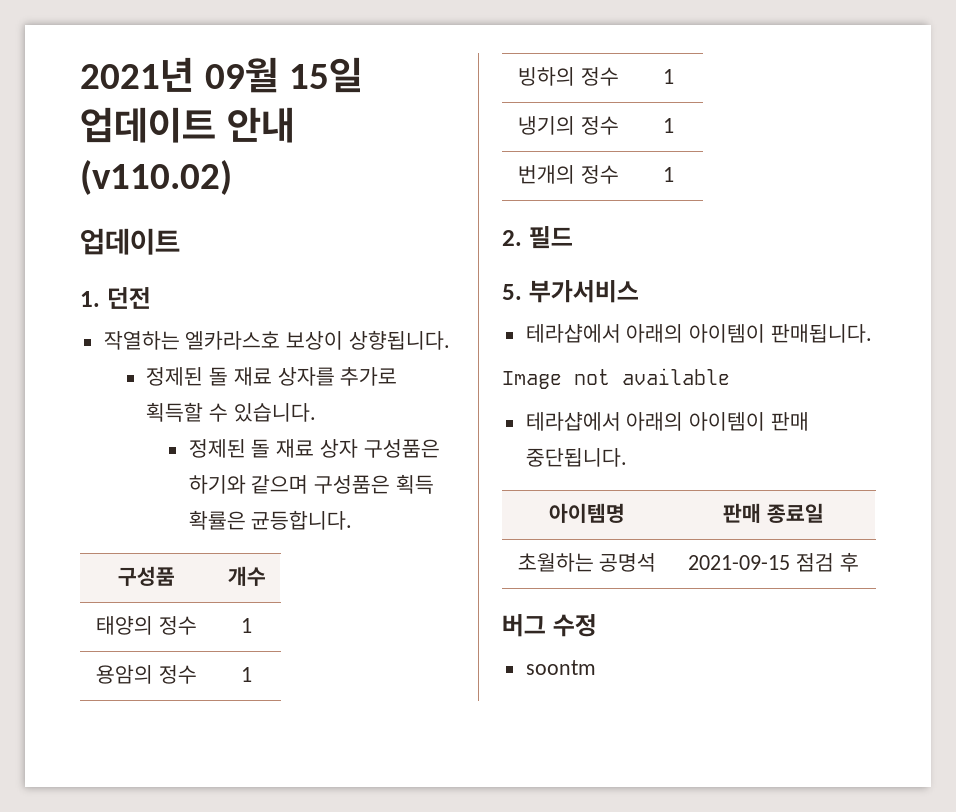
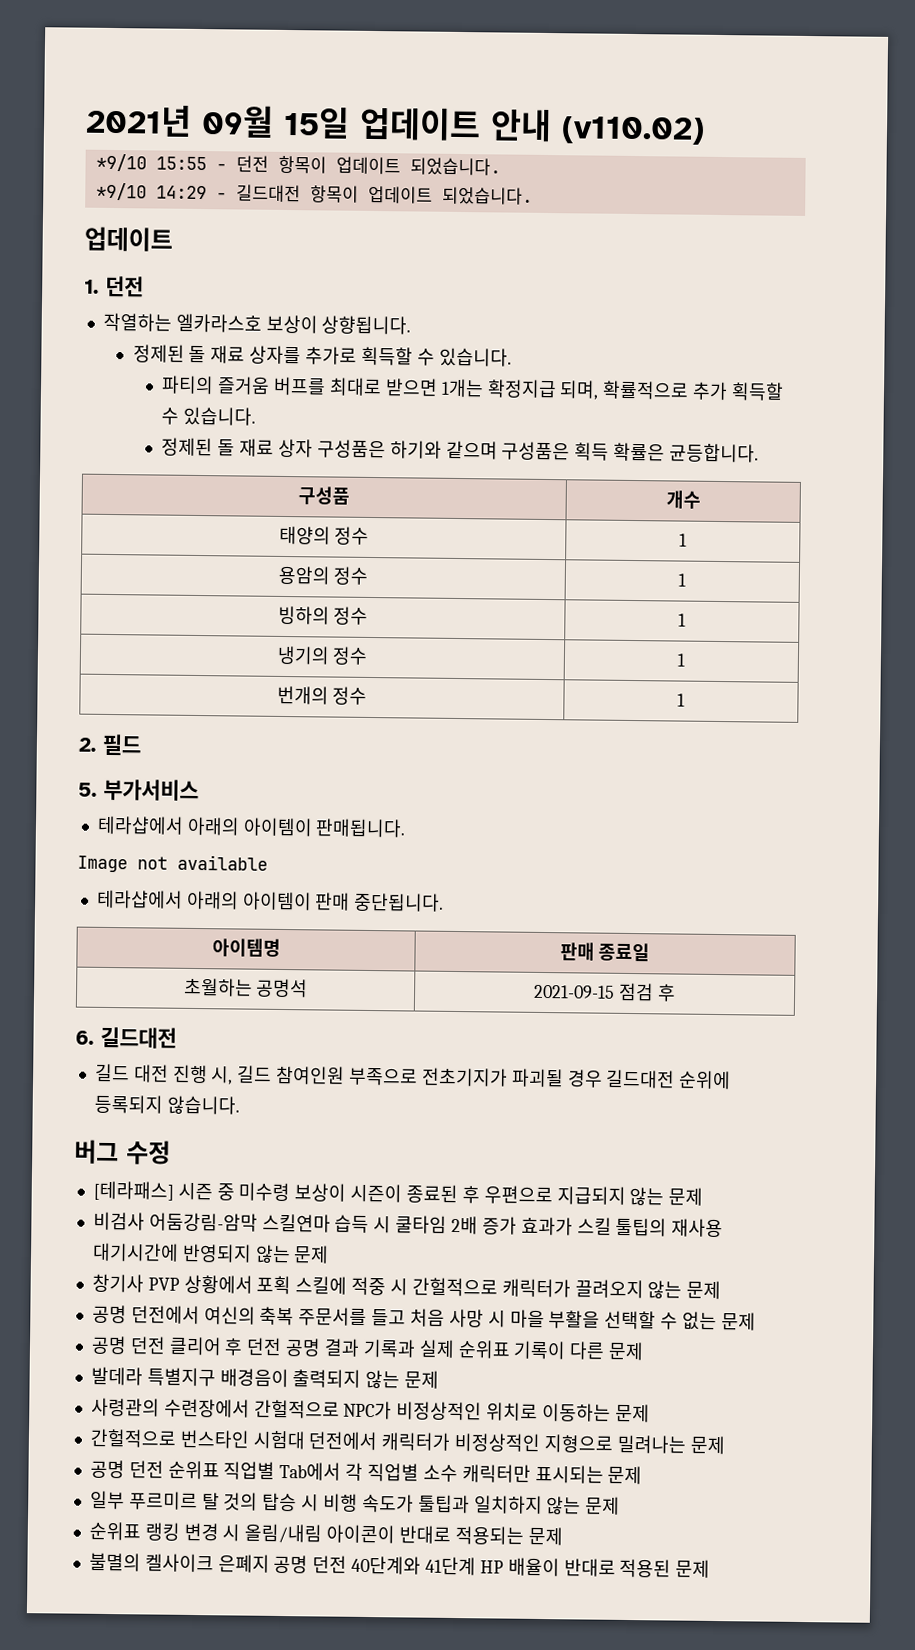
(232, 177) none -> [95,153,501,176] [95,182,533,205] // *9/10 15:55 - 던전 항목이 업데이트 되었습니다. // *9/10 14:29 - 길드대전 항목이 업데이트 되었습니다.
(316, 412) none -> [161,375,785,401] [161,406,257,426] // 파티의 즐거움 버프를 최대로 받으면 1개는 확정지급 되며, 확률적으로 추가 획득할 수 있습니다.
[502,614,597,637] [525,660,596,675] 버그 수정 // soontm -> [75,1026,177,1049] [94,1063,732,1090] [93,1094,240,1115] [74,1139,171,1165] [92,1180,704,1206] [92,1211,724,1238] [91,1242,330,1264] [91,1273,722,1300] [91,1304,756,1331] [90,1335,645,1361] [90,1366,440,1389] [90,1397,650,1423] [89,1428,725,1455] [89,1459,643,1485] [89,1490,621,1515] [88,1521,563,1546] [88,1552,711,1578] 6. 길드대전 // 길드 대전 진행 시, 길드 참여인원 부족으로 전초기지가 파괴될 경우 길드대전 순위에 등록되지 않습니다. // 버그 수정 // [테라패스] 시즌 중 미수령 보상이 시즌이 종료된 후 우편으로 지급되지 않는 문제 // 비검사 어둠강림-암막 스킬연마 습득 시 쿨타임 2배 증가 효과가 스킬 툴팁의 재사용 대기시간에 반영되지 않는 문제 // 창기사 PVP 상황에서 포획 스킬에 적중 시 간헐적으로 캐릭터가 끌려오지 않는 문제 // 공명 던전에서 여신의 축복 주문서를 들고 처음 사망 시 마을 부활을 선택할 수 없는 문제 // 공명 던전 클리어 후 던전 공명 결과 기록과 실제 순위표 기록이 다른 문제 // 발데라 특별지구 배경음이 출력되지 않는 문제 // 사령관의 수련장에서 간헐적으로 NPC가 비정상적인 위치로 이동하는 문제 // 간헐적으로 번스타인 시험대 던전에서 캐릭터가 비정상적인 지형으로 밀려나는 문제 // 공명 던전 순위표 직업별 Tab에서 각 직업별 소수 캐릭터만 표시되는 문제 // 일부 푸르미르 탈 것의 탑승 시 비행 속도가 툴팁과 일치하지 않는 문제 // 순위표 랭킹 변경 시 올림/내림 아이콘이 반대로 적용되는 문제 // 불멸의 켈사이크 은폐지 공명 던전 40단계와 41단계 HP 배율이 반대로 적용된 문제

